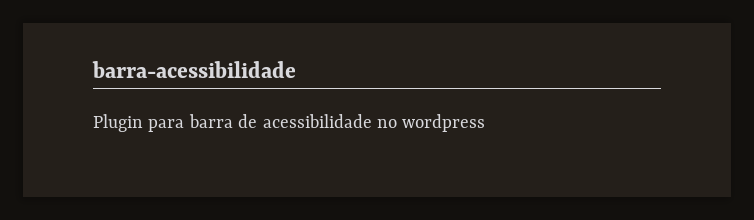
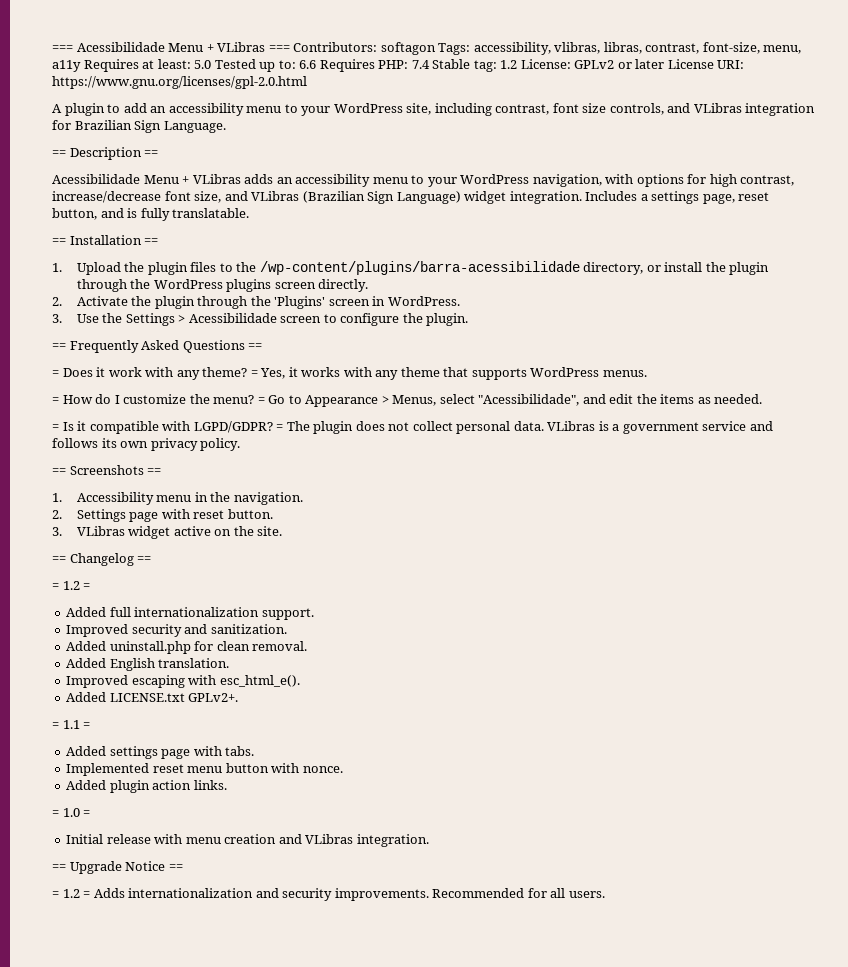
[92,61,296,78] [93,114,486,132] barra-acessibilidade // Plugin para barra de acessibilidade no wordpress -> [52,42,802,55] [52,59,745,72] [52,76,307,89] [52,103,816,116] [52,120,226,133] [52,147,159,160] [52,174,795,187] [52,191,770,204] [52,208,250,221] [52,235,159,245] [52,261,770,275] [76,279,369,292] [52,296,460,309] [52,313,469,326] [52,340,263,353] [52,367,647,380] [52,394,763,407] [52,421,773,434] [52,438,241,451] [52,465,162,475] [52,492,303,505] [52,509,273,522] [52,526,283,539] [52,553,152,566] [52,581,91,590] [66,607,314,620] [66,624,287,637] [66,641,308,654] [66,658,230,671] [66,675,300,688] [66,692,239,702] [52,720,91,729] [66,746,255,759] [66,763,343,776] [66,780,227,793] [52,808,91,817] [66,834,429,847] [52,861,183,874] [52,888,605,901] === Acessibilidade Menu + VLibras === Contributors: softagon Tags: accessibility, vlibras, libras, contrast, font-size, menu, a11y Requires at least: 5.0 Tested up to: 6.6 Requires PHP: 7.4 Stable tag: 1.2 License: GPLv2 or later License URI: https://www.gnu.org/licenses/gpl-2.0.html // A plugin to add an accessibility menu to your WordPress site, including contrast, font size controls, and VLibras integration for Brazilian Sign Language. // == Description == // Acessibilidade Menu + VLibras adds an accessibility menu to your WordPress navigation, with options for high contrast, increase/decrease font size, and VLibras (Brazilian Sign Language) widget integration. Includes a settings page, reset button, and is fully translatable. // == Installation == // 1. Upload the plugin files to the /wp-content/plugins/barra-acessibilidade directory, or install the plugin through the WordPress plugins screen directly. // 2. Activate the plugin through the 'Plugins' screen in WordPress. // 3. Use the Settings > Acessibilidade screen to configure the plugin. // == Frequently Asked Questions == // = Does it work with any theme? = Yes, it works with any theme that supports WordPress menus. // = How do I customize the menu? = Go to Appearance > Menus, select "Acessibilidade", and edit the items as needed. // = Is it compatible with LGPD/GDPR? = The plugin does not collect personal data. VLibras is a government service and follows its own privacy policy. // == Screenshots == // 1. Accessibility menu in the navigation. // 2. Settings page with reset button. // 3. VLibras widget active on the site. // == Changelog == // = 1.2 = // Added full internationalization support. // Improved security and sanitization. // Added uninstall.php for clean removal. // Added English translation. // Improved escaping with esc_html_e(). // Added LICENSE.txt GPLv2+. // = 1.1 = // Added settings page with tabs. // Implemented reset menu button with nonce. // Added plugin action links. // = 1.0 = // Initial release with menu creation and VLibras integration. // == Upgrade Notice == // = 1.2 = Adds internationalization and security improvements. Recommended for all users.

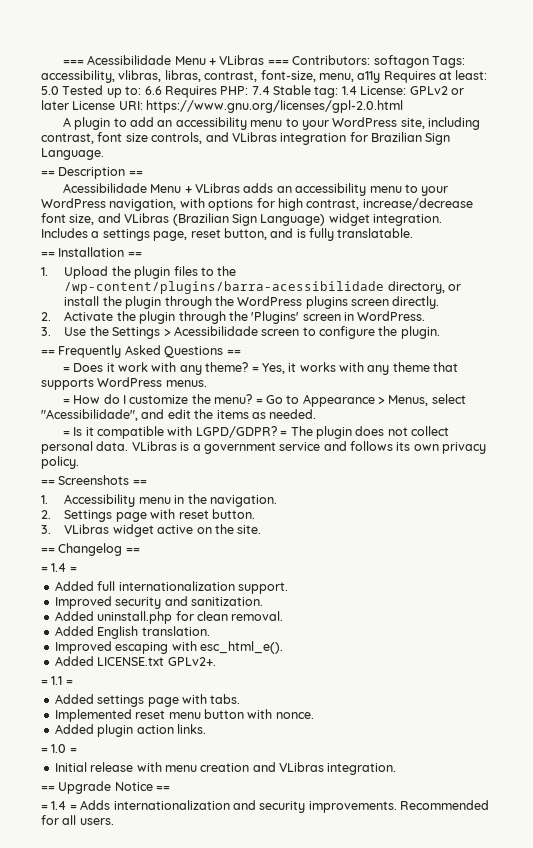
[500,60,518,69] 1.2 -> [341,86,357,95] 1.4
[62,581,80,590] 1.2 -> [51,563,67,572] 1.4
[62,889,80,898] 1.2 -> [51,801,67,810] 1.4

